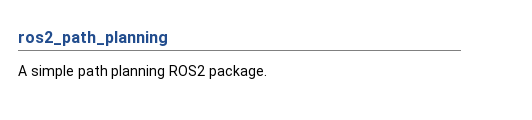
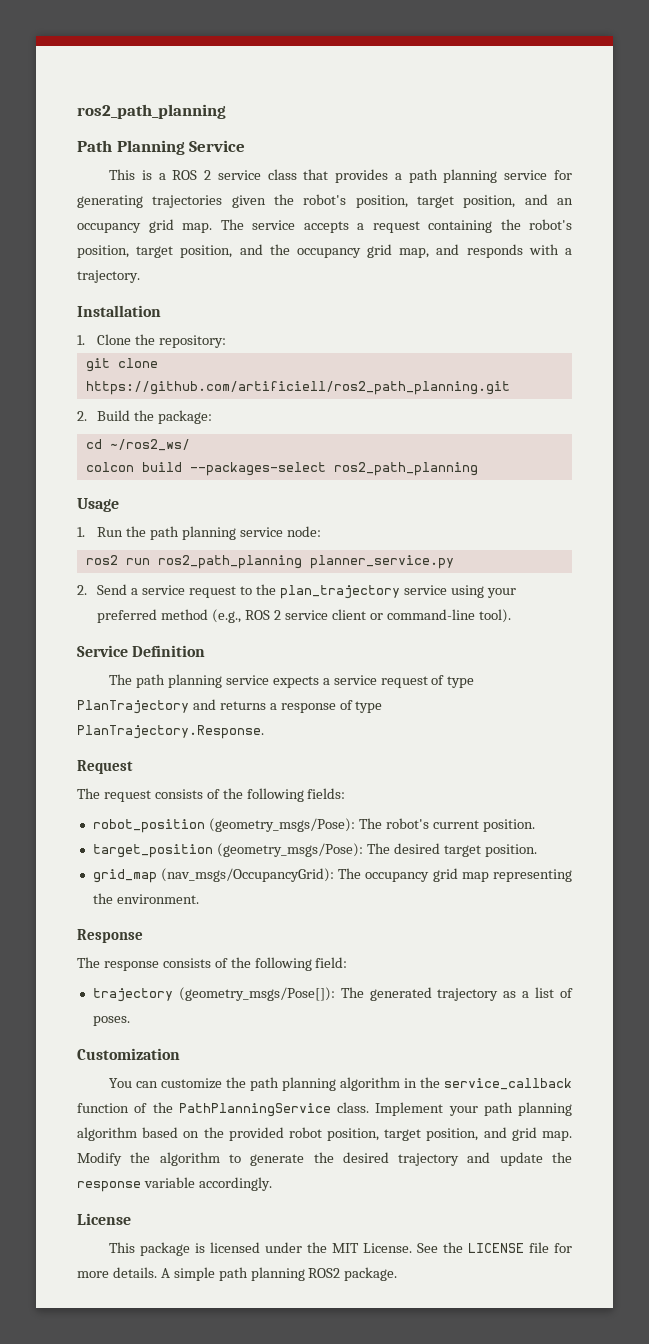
[18,31,168,46] ros2_path_planning // -> [77,104,226,119] [77,140,246,155] [109,169,572,183] [77,194,573,208] [77,219,572,233] [77,244,572,258] [77,270,140,283] [77,305,161,317] [77,334,227,348] [85,358,158,372] [85,381,510,395] [77,410,213,424] [85,439,190,451] [85,462,478,476] [77,498,119,512] [77,526,321,540] [85,555,454,569] [77,584,516,599] [97,609,511,623] [77,645,206,657] [109,674,475,688] [77,699,383,714] [77,725,264,739] [77,760,133,774] [77,788,346,802] [92,818,535,833] [92,843,537,858] [92,868,572,883] [92,893,199,904] [77,929,143,943] [77,957,348,971] [92,987,574,1002] [92,1016,130,1026] [77,1048,180,1060] [109,1077,572,1091] [77,1102,572,1117] [77,1127,572,1141] [77,1152,573,1166] [77,1177,272,1192] [77,1213,131,1225] [109,1242,572,1256] [77,1267,157,1278] ros2_path_planning // Path Planning Service // This is a ROS 2 service class that provides a path planning service for generating trajectories given the robot's position, target position, and an occupancy grid map. The service accepts a request containing the robot's position, target position, and the occupancy grid map, and responds with a trajectory. // Installation // 1. Clone the repository: // git clone https://github.com/artificiell/ros2_path_planning.git // 2. Build the package: // cd ~/ros2_ws/ // colcon build --packages-select ros2_path_planning // Usage // 1. Run the path planning service node: // ros2 run ros2_path_planning planner_service.py // 2. Send a service request to the plan_trajectory service using your preferred method (e.g., ROS 2 service client or command-line tool). // Service Definition // The path planning service expects a service request of type PlanTrajectory and returns a response of type PlanTrajectory.Response. // Request // The request consists of the following fields: // robot_position (geometry_msgs/Pose): The robot's current position. // target_position (geometry_msgs/Pose): The desired target position. // grid_map (nav_msgs/OccupancyGrid): The occupancy grid map representing the environment. // Response // The response consists of the following field: // trajectory (geometry_msgs/Pose[]): The generated trajectory as a list of poses. // Customization // You can customize the path planning algorithm in the service_callback function of the PathPlanningService class. Implement your path planning algorithm based on the provided robot position, target position, and grid map. Modify the algorithm to generate the desired trajectory and update the response variable accordingly. // License // This package is licensed under the MIT License. See the LICENSE file for more details.

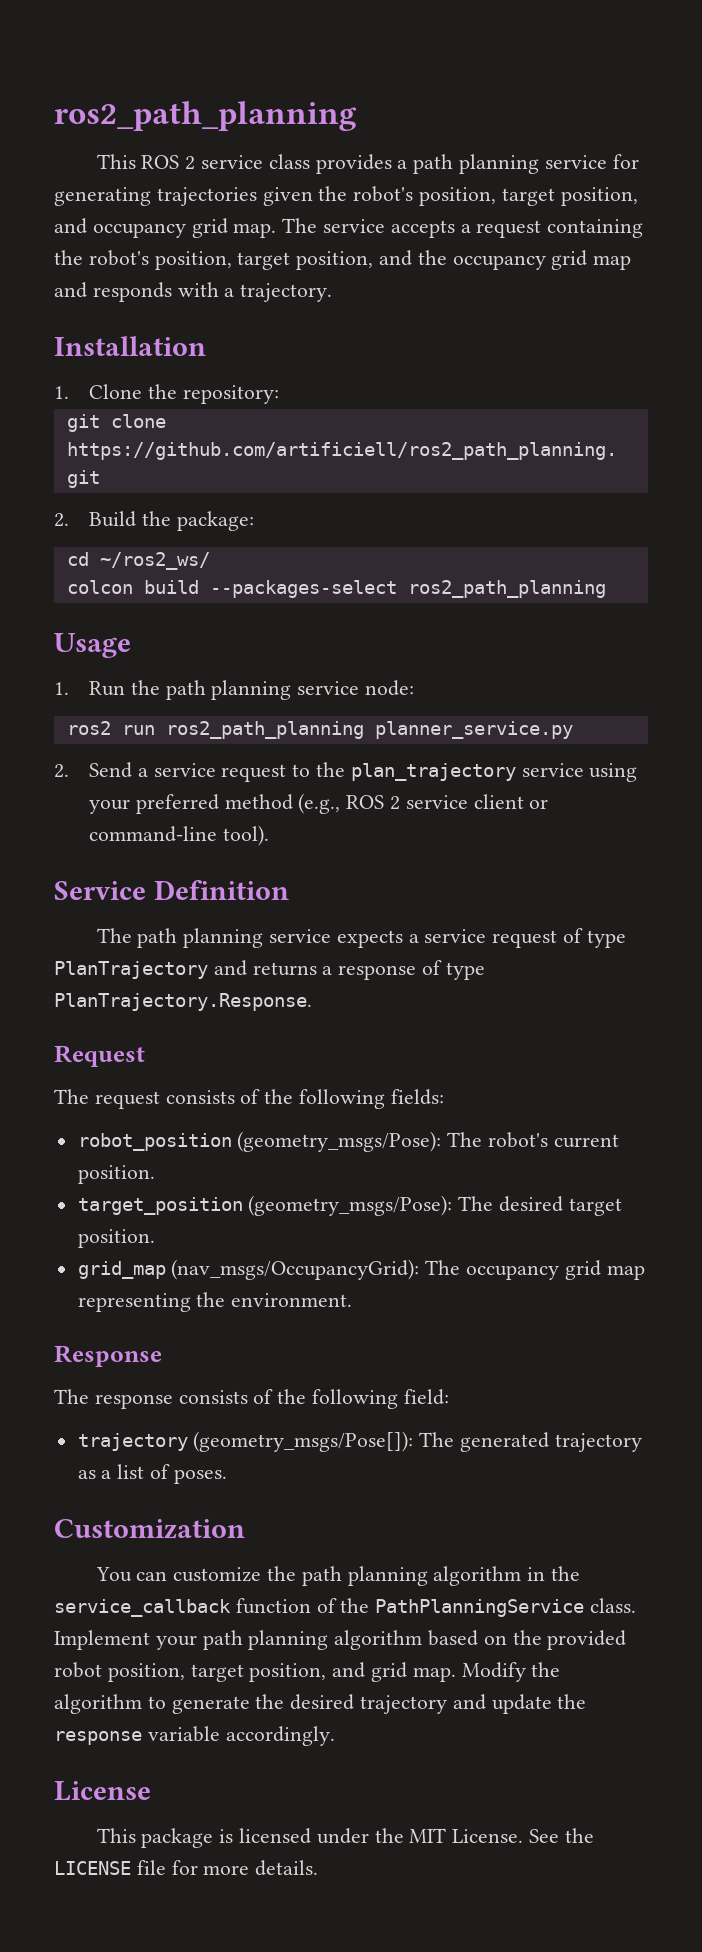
[77,104,226,119] [77,140,246,155] [109,169,166,180] ros2_path_planning // Path Planning Service // This is a -> [54,101,357,131] [96,154,136,169] ros2_path_planning // This
[303,169,329,180] that -> (310, 161) none
[557,198,573,205] an -> (87, 226) none
[399,248,430,258] map, -> [593,255,632,270] map
[160,1267,398,1281] A simple path planning ROS2 package. -> (319, 1868) none

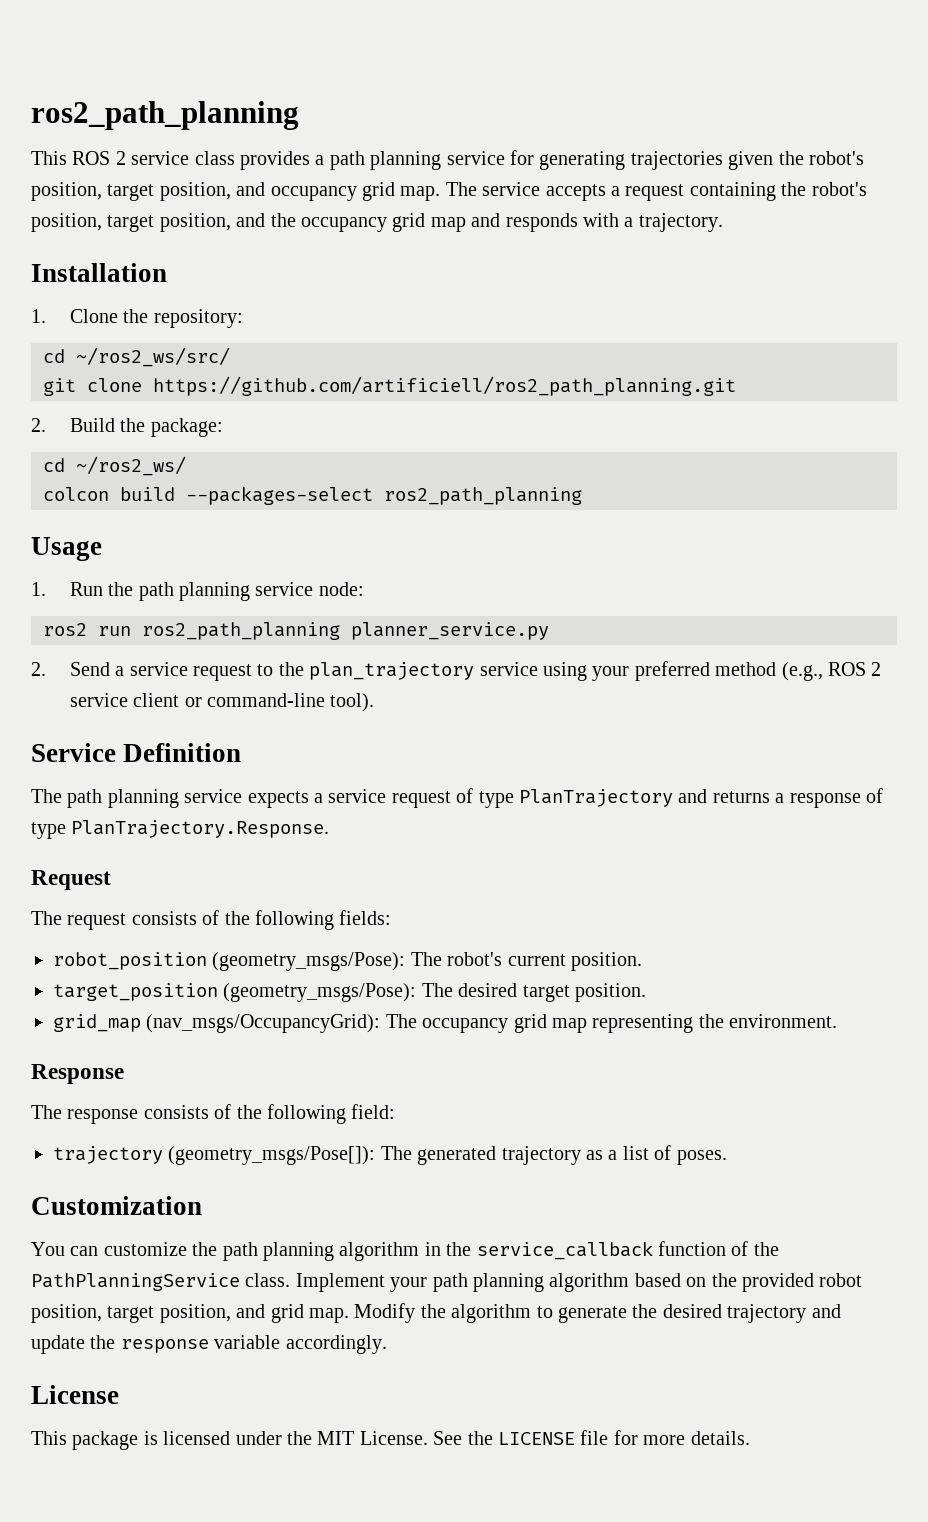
(279, 394) none -> [43,347,230,367] // cd ~/ros2_ws/src/

